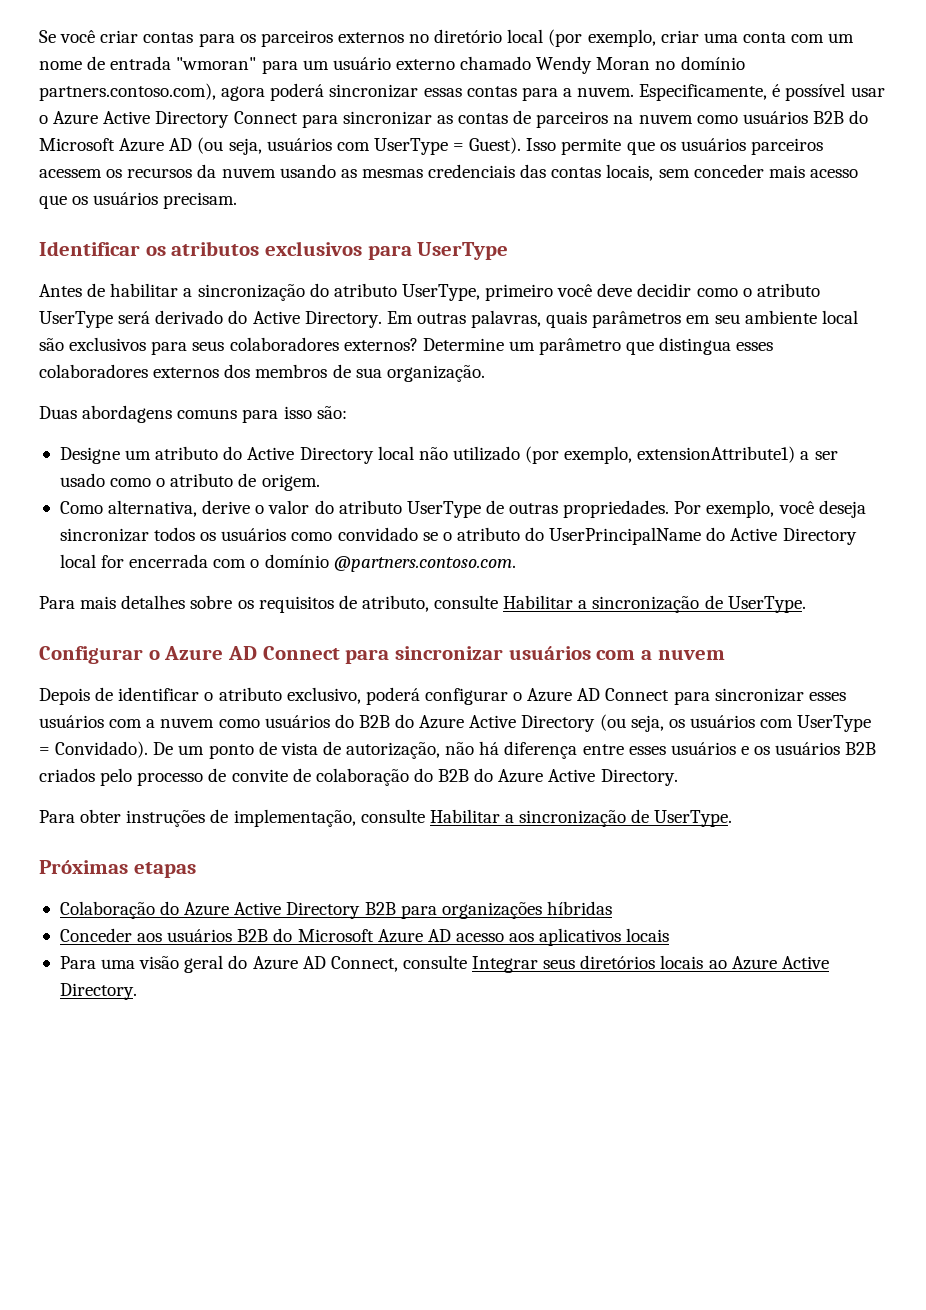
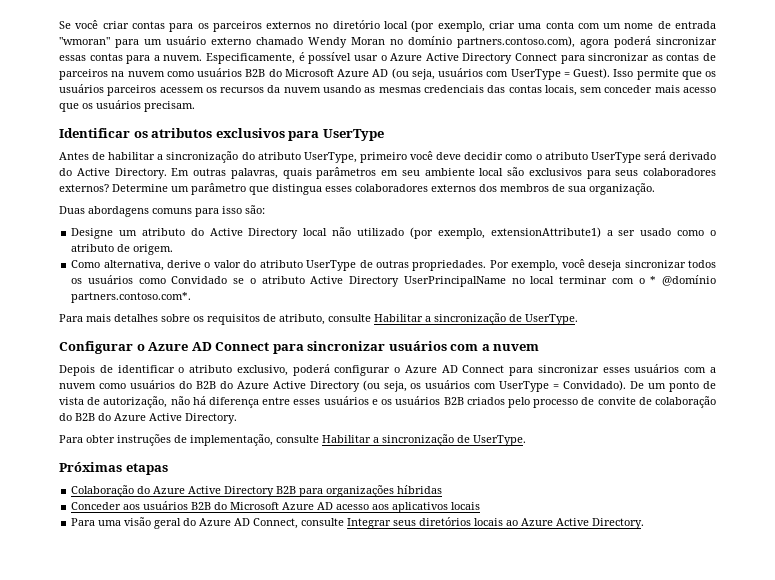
[337,527,418,541] convidado -> [171,276,228,284] Convidado
[525,527,857,545] [59,554,516,572] do UserPrincipalName do Active Directory local for encerrada com o domínio @partners.contoso.com. -> [310,275,716,287] [71,292,192,303] Active Directory UserPrincipalName no local terminar com o * @domínio partners.contoso.com*.

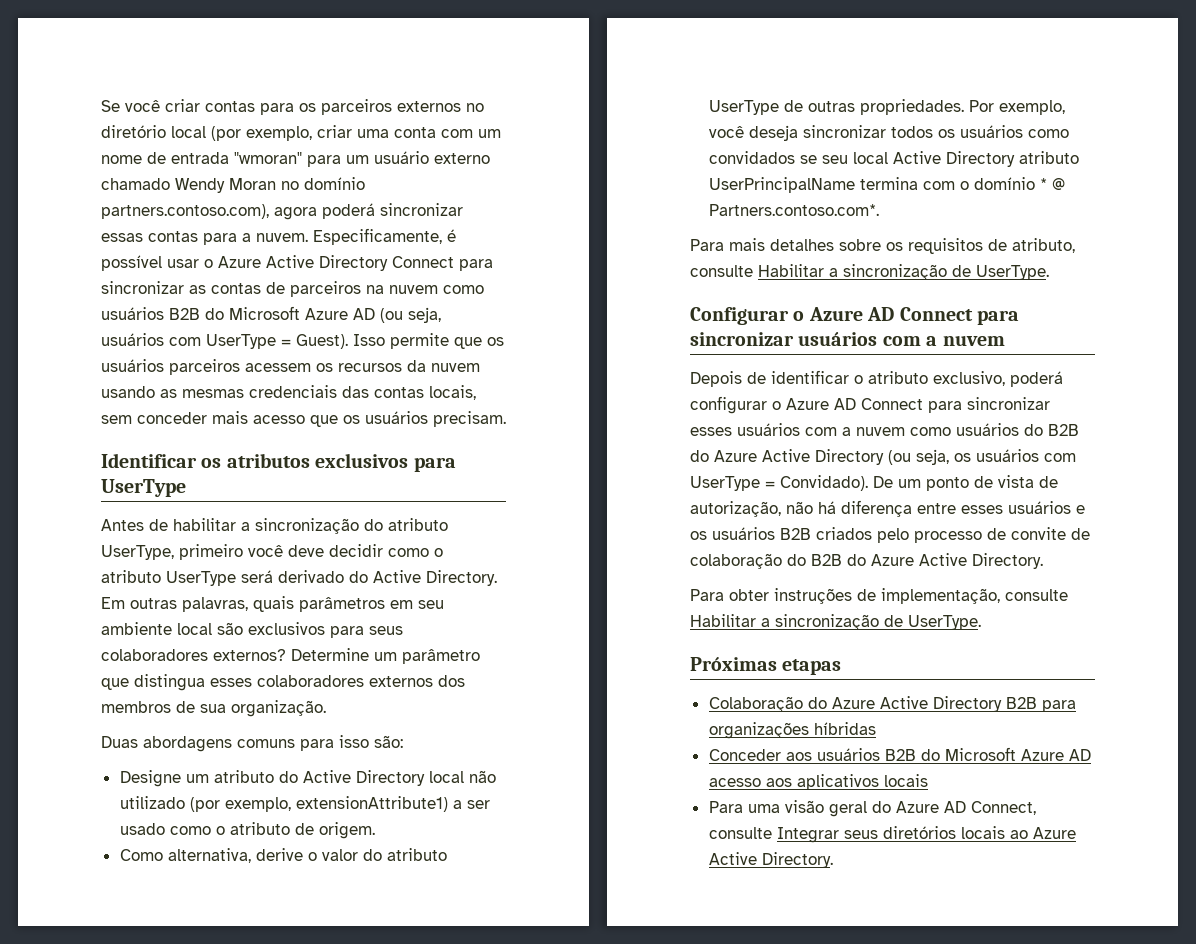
[171,275,716,287] [71,292,192,303] Convidado se o atributo Active Directory UserPrincipalName no local terminar com o * @domínio partners.contoso.com*. -> [708,151,1079,167] [708,177,1065,193] [708,204,879,216] convidados se seu local Active Directory atributo UserPrincipalName termina com o domínio * @ Partners.contoso.com*.

